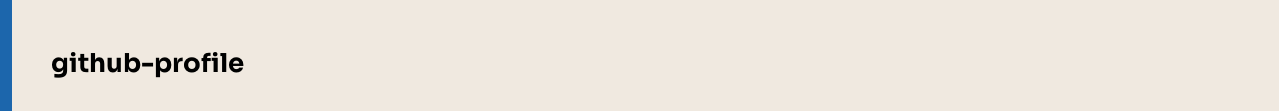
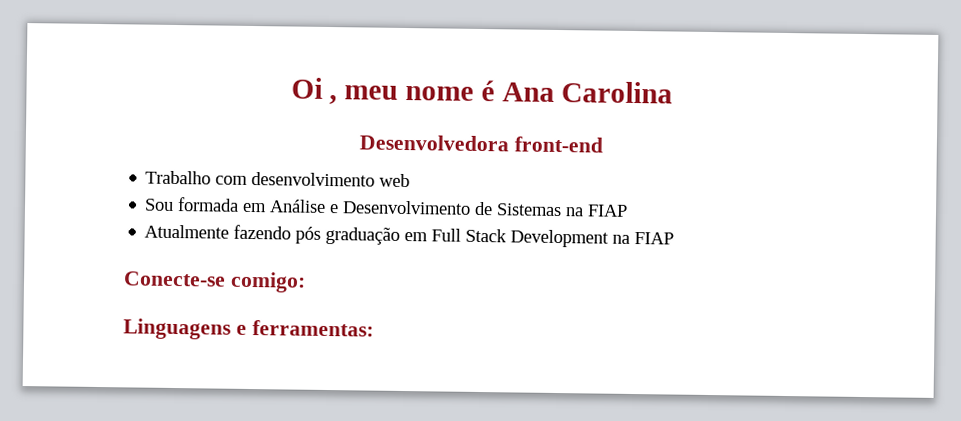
[51,52,244,78] github-profile -> [290,77,674,105] [359,134,603,153] [145,170,411,188] [144,197,629,217] [144,224,675,248] [123,271,306,293] [123,318,374,340] Oi , meu nome é Ana Carolina // Desenvolvedora front-end // Trabalho com desenvolvimento web // Sou formada em Análise e Desenvolvimento de Sistemas na FIAP // Atualmente fazendo pós graduação em Full Stack Development na FIAP // Conecte-se comigo: // Linguagens e ferramentas:

